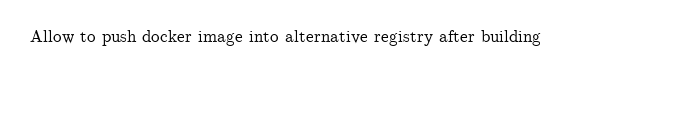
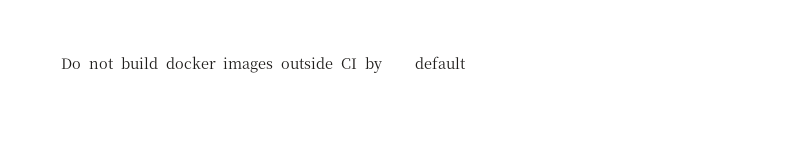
[30,30,541,46] Allow to push docker image into alternative registry after building -> [61,56,466,73] Do not build docker images outside CI by default

